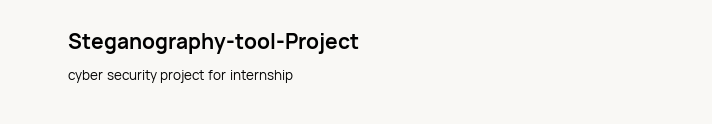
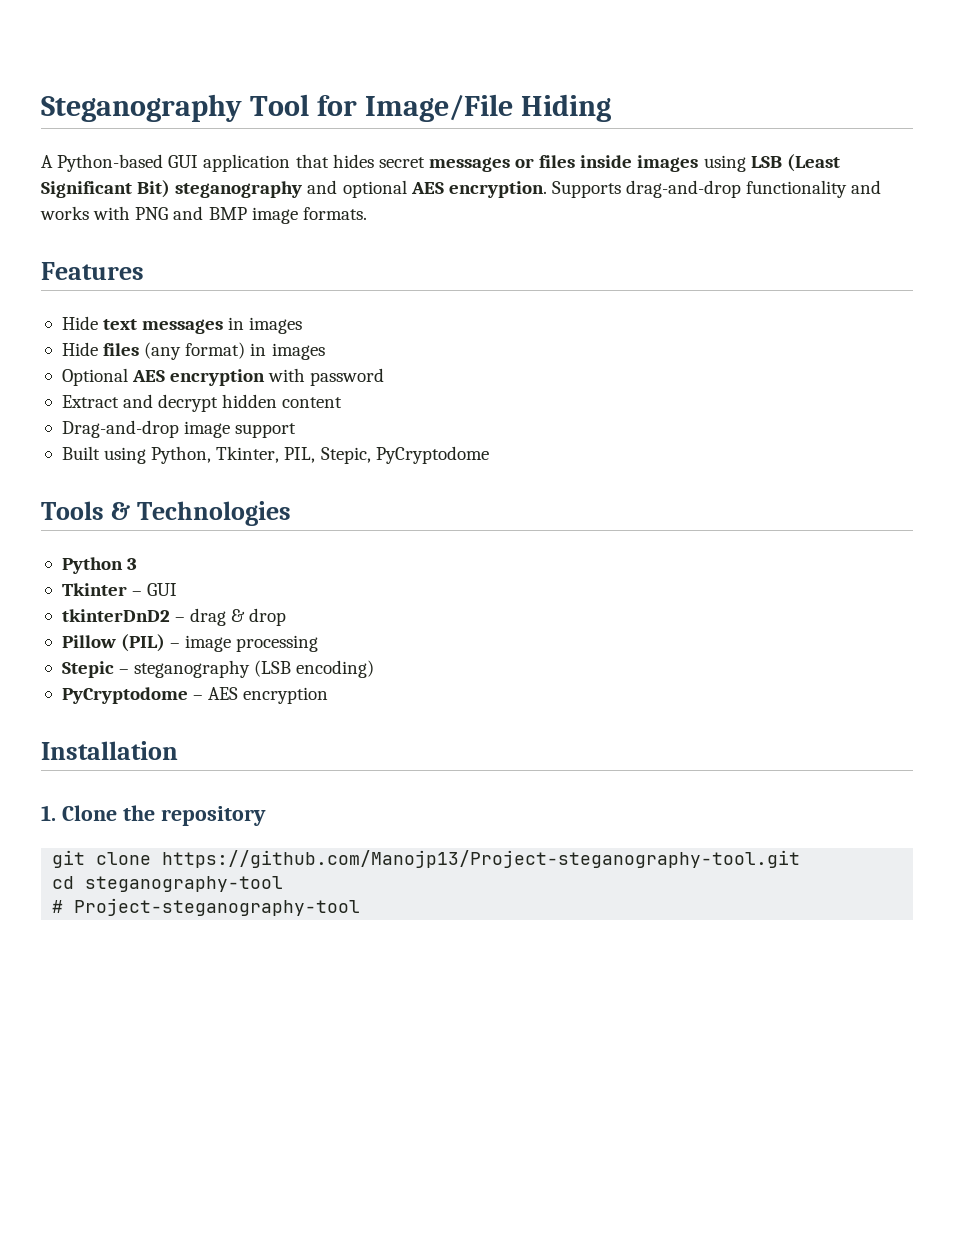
[68,33,359,54] [68,70,293,83] Steganography-tool-Project // cyber security project for internship -> [41,94,611,122] [41,154,840,172] [41,180,882,198] [40,206,367,224] [41,262,144,280] [61,316,303,334] [61,342,325,360] [61,368,385,386] [61,394,343,412] [61,420,297,438] [61,446,489,464] [41,501,291,526] [61,557,138,574] [61,583,178,596] [61,608,287,626] [61,634,319,652] [61,660,375,678] [61,687,329,704] [41,741,178,760] [41,805,266,826] [52,850,801,868] [52,876,284,892] [52,898,361,916] Steganography Tool for Image/File Hiding // A Python-based GUI application that hides secret messages or files inside images using LSB (Least Significant Bit) steganography and optional AES encryption. Supports drag-and-drop functionality and works with PNG and BMP image formats. // Features // Hide text messages in images // Hide files (any format) in images // Optional AES encryption with password // Extract and decrypt hidden content // Drag-and-drop image support // Built using Python, Tkinter, PIL, Stepic, PyCryptodome // Tools & Technologies // Python 3 // Tkinter – GUI // tkinterDnD2 – drag & drop // Pillow (PIL) – image processing // Stepic – steganography (LSB encoding) // PyCryptodome – AES encryption // Installation // 1. Clone the repository // git clone https://github.com/Manojp13/Project-steganography-tool.git // cd steganography-tool // # Project-steganography-tool

